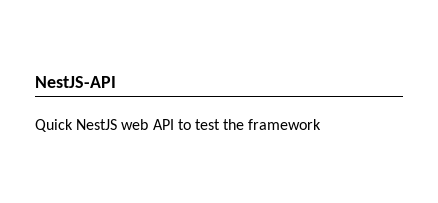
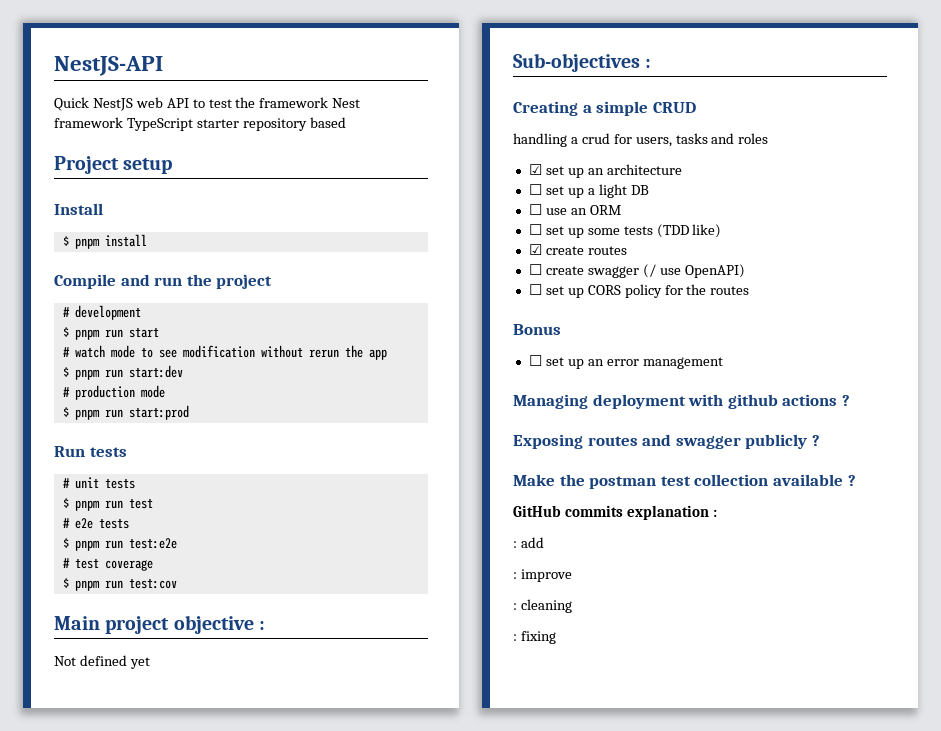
(322, 124) none -> [332,98,361,108] [54,117,346,131] [54,156,173,174] [54,203,103,215] [62,234,147,249] [54,274,273,289] [62,305,141,320] [62,327,159,340] [62,345,387,360] [62,365,183,380] [62,385,165,400] [62,405,189,420] [54,446,127,457] [62,477,135,489] [62,498,153,511] [62,518,129,529] [62,538,177,551] [62,558,153,571] [62,578,177,591] [54,615,265,634] [54,655,150,669] [513,53,652,72] [513,101,696,116] [513,133,769,147] [528,164,682,178] [528,184,649,198] [528,204,621,215] [528,224,722,238] [528,244,627,255] [528,264,745,278] [528,284,750,298] [513,324,561,335] [528,355,723,369] [513,394,850,409] [513,434,820,449] [513,474,856,489] [513,505,717,520] [513,537,544,548] [513,569,572,582] [513,599,572,613] [513,631,556,644] Nest framework TypeScript starter repository based // Project setup // Install // $ pnpm install // Compile and run the project // # development // $ pnpm run start // # watch mode to see modification without rerun the app // $ pnpm run start:dev // # production mode // $ pnpm run start:prod // Run tests // # unit tests // $ pnpm run test // # e2e tests // $ pnpm run test:e2e // # test coverage // $ pnpm run test:cov // Main project objective : // Not defined yet // Sub-objectives : // Creating a simple CRUD // handling a crud for users, tasks and roles // ☑ set up an architecture // ☐ set up a light DB // ☐ use an ORM // ☐ set up some tests (TDD like) // ☑ create routes // ☐ create swagger (/ use OpenAPI) // ☐ set up CORS policy for the routes // Bonus // ☐ set up an error management // Managing deployment with github actions ? // Exposing routes and swagger publicly ? // Make the postman test collection available ? // GitHub commits explanation : // : add // : improve // : cleaning // : fixing

